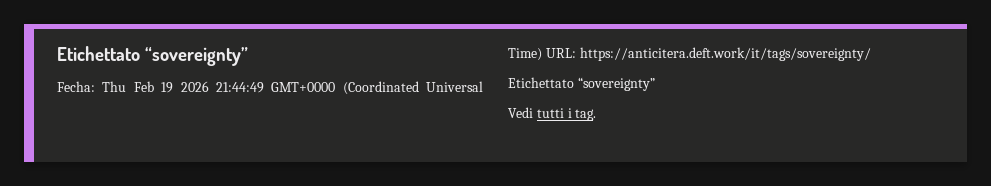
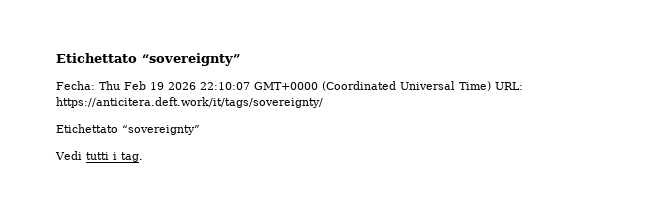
[215,82,264,93] 21:44:49 -> [200,82,250,90] 22:10:07

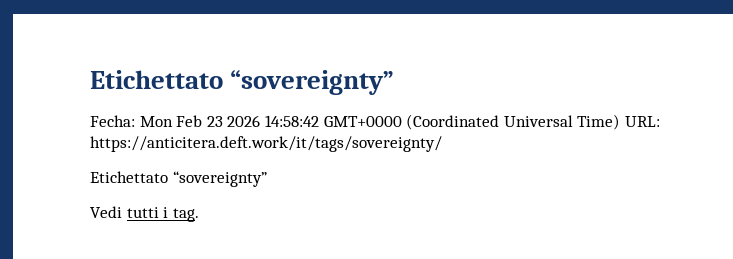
[99,81,250,90] Thu Feb 19 2026 22:10:07 -> [139,115,319,127] Mon Feb 23 2026 14:58:42

